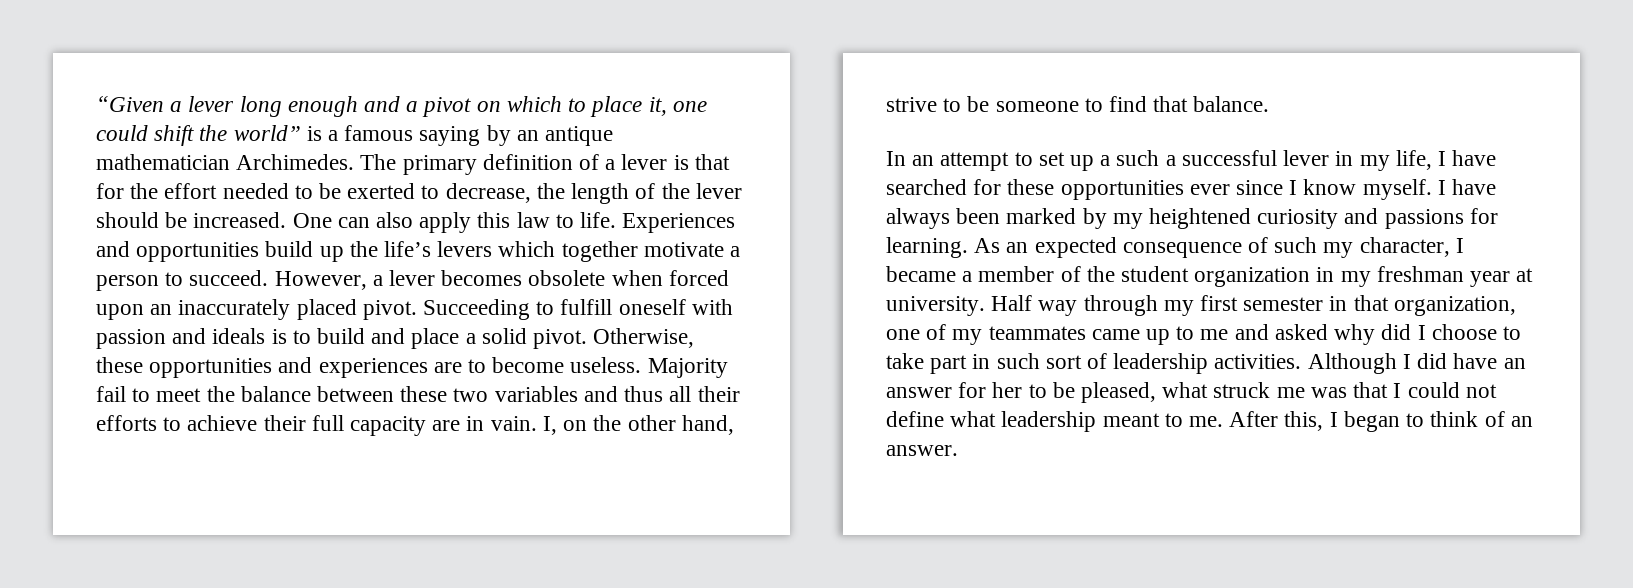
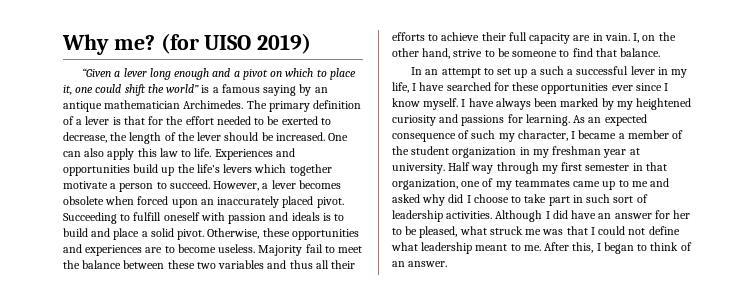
(96, 104) none -> [62,33,312,55] Why me? (for UISO 2019) //

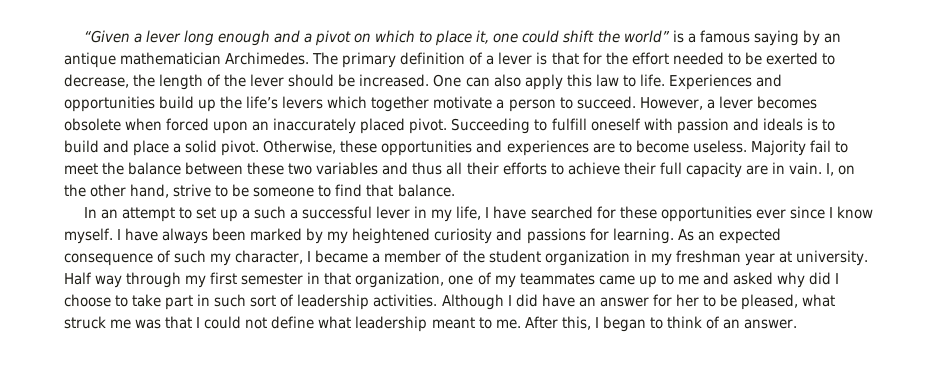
[62,33,312,55] Why me? (for UISO 2019) // -> (83, 36) none

